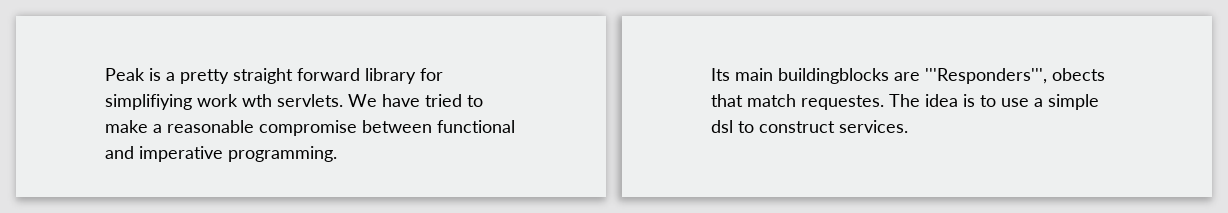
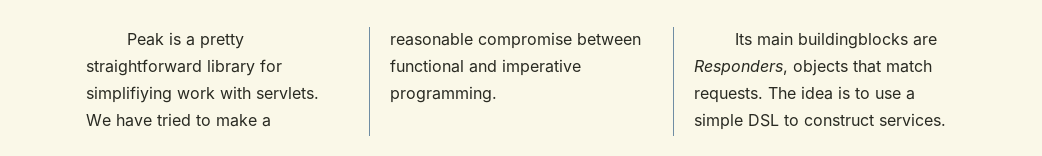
[233,68,360,84] straight forward -> [86,59,202,76] straightforward
[242,94,272,107] wth -> [220,86,251,99] with
[925,68,1105,84] '''Responders''', obects -> [694,59,848,76] Responders, objects
[801,95,884,110] requestes. -> [694,87,763,103] requests.
[711,120,733,133] dsl -> [748,114,779,127] DSL

